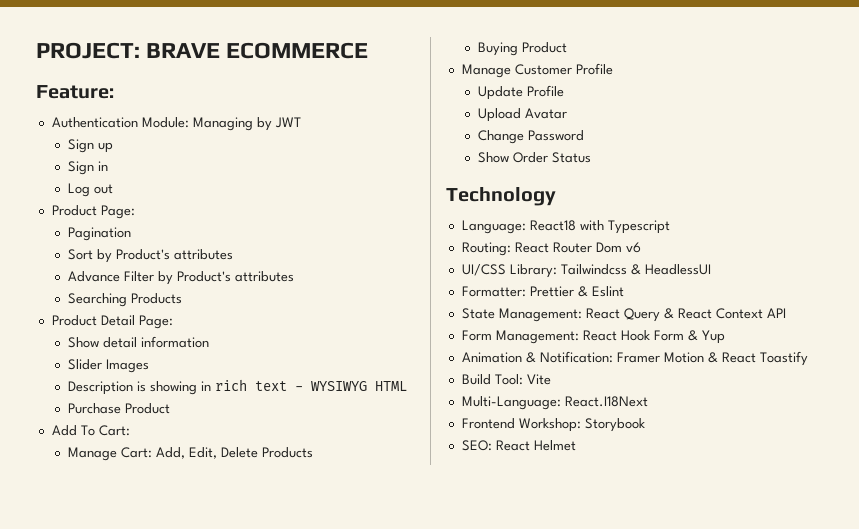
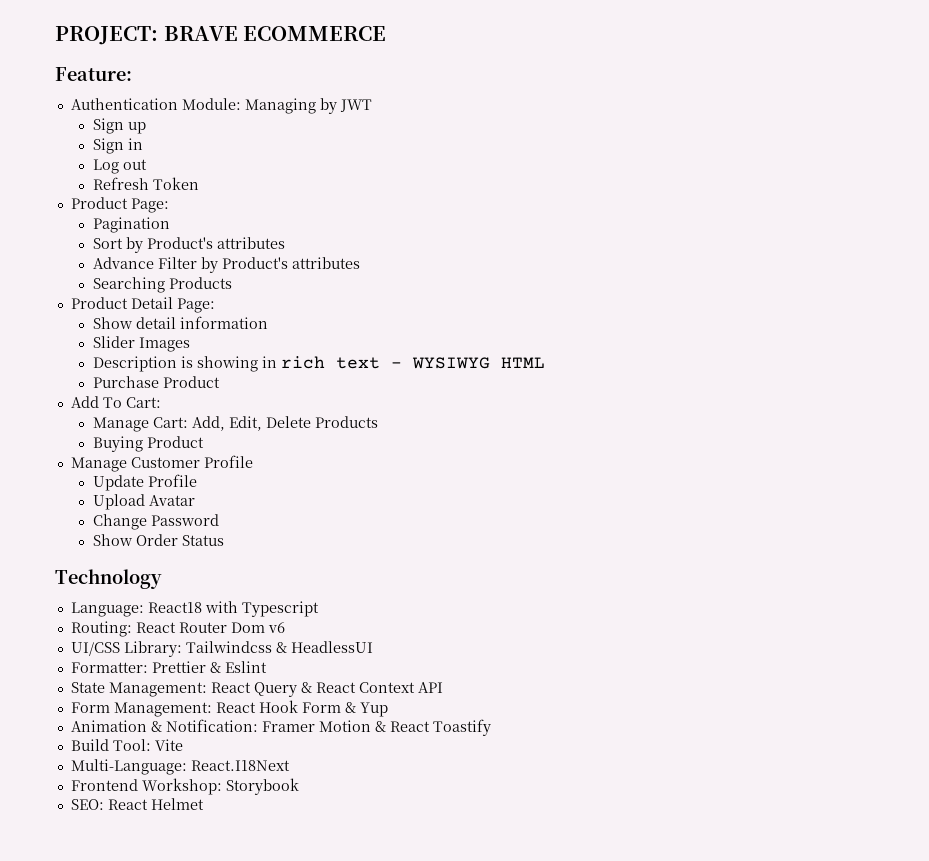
(114, 189) none -> [92,177,199,190] // Refresh Token

